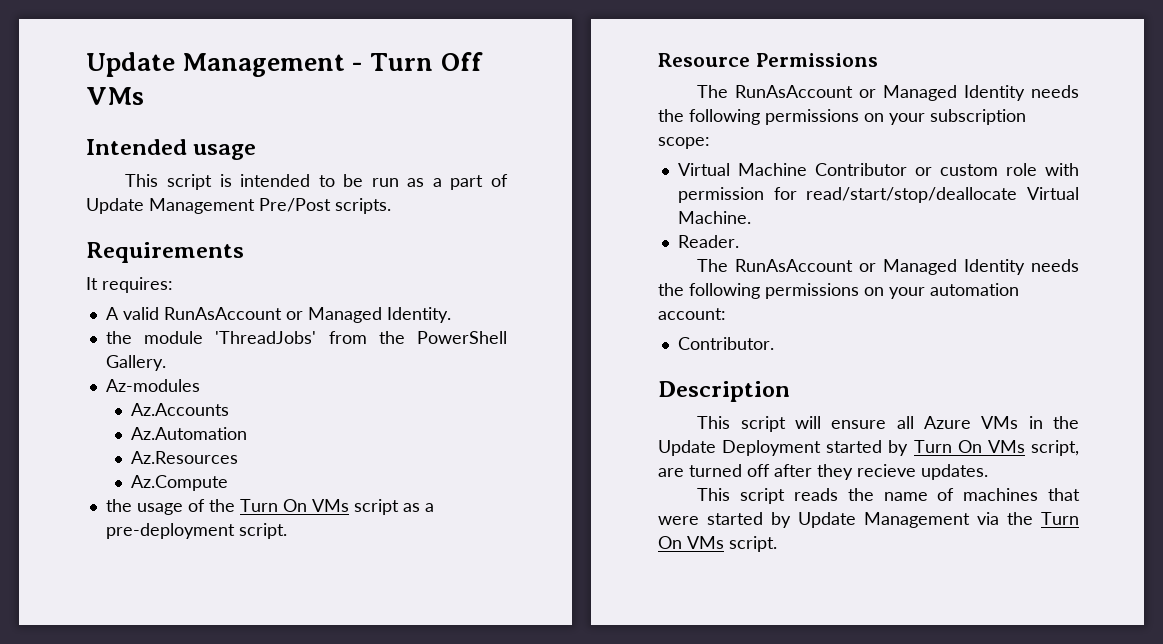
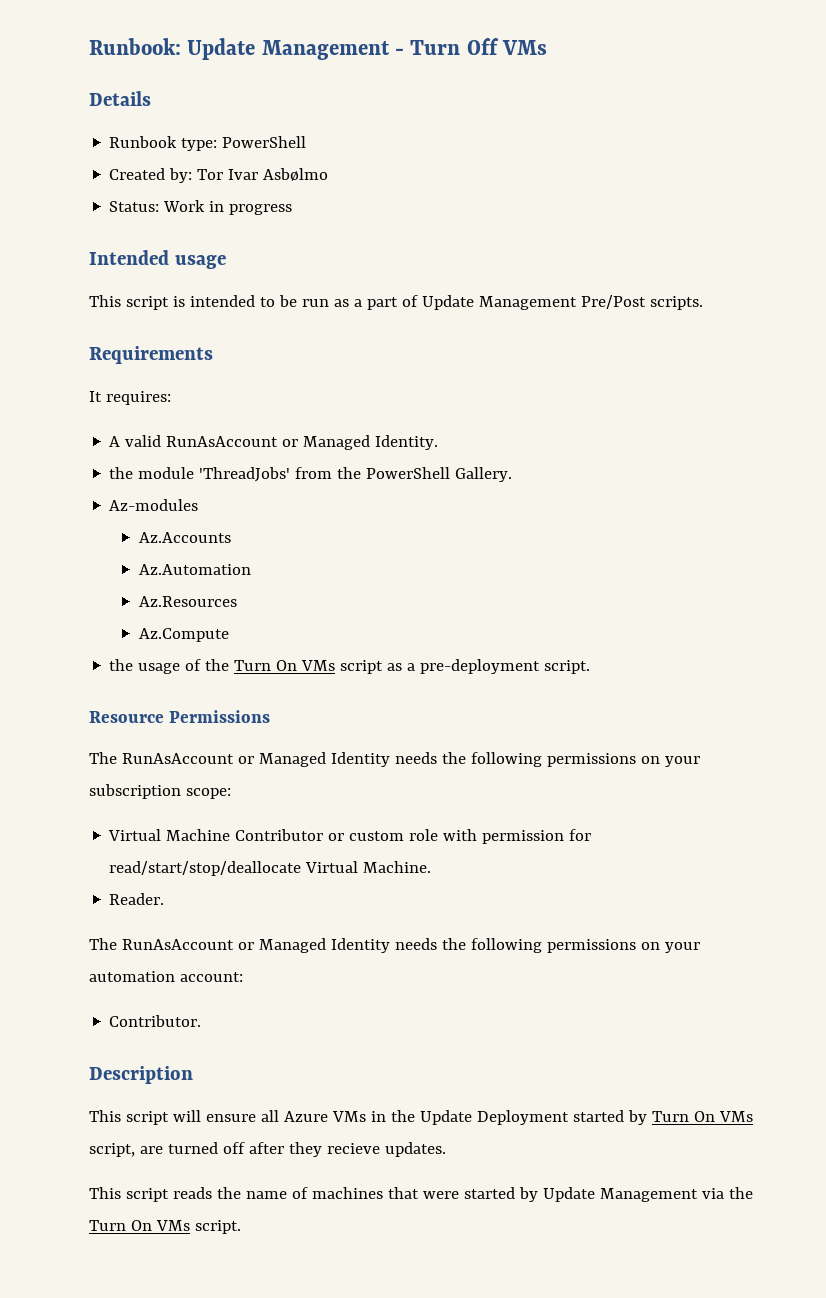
(86, 64) none -> [89,38,181,55] Runbook:
(144, 96) none -> [89,91,151,106] [109,136,307,151] [109,168,329,183] [109,200,293,215] // Details // Runbook type: PowerShell // Created by: Tor Ivar Asbølmo // Status: Work in progress

